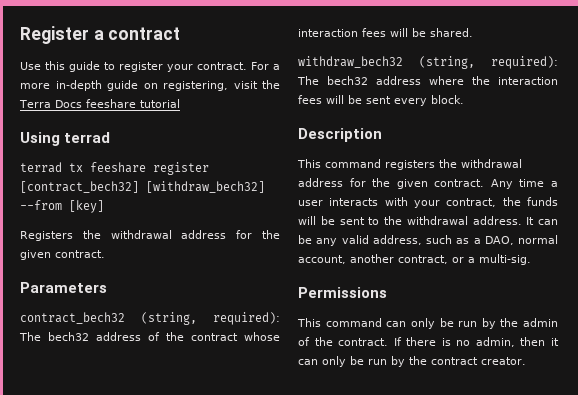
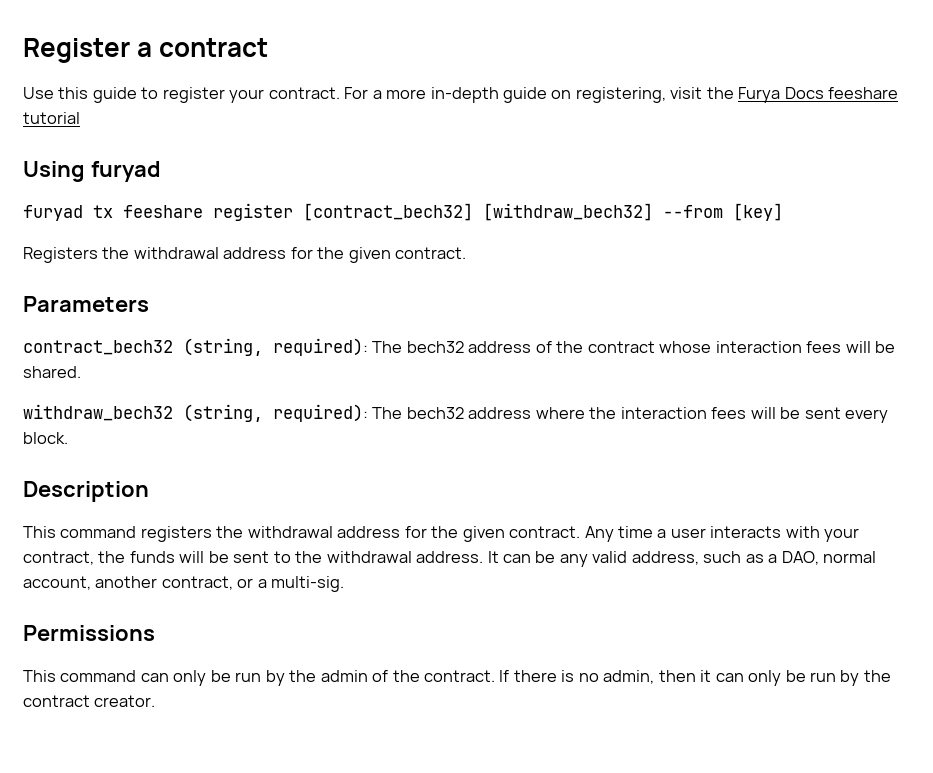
[19,100,51,108] Terra -> [738,87,781,103] Furya
[64,132,111,143] [20,162,62,173] terrad // terrad -> [90,161,161,182] [23,205,83,221] furyad // furyad

